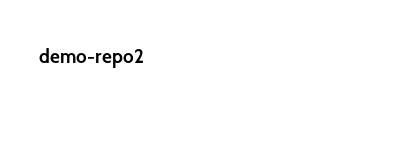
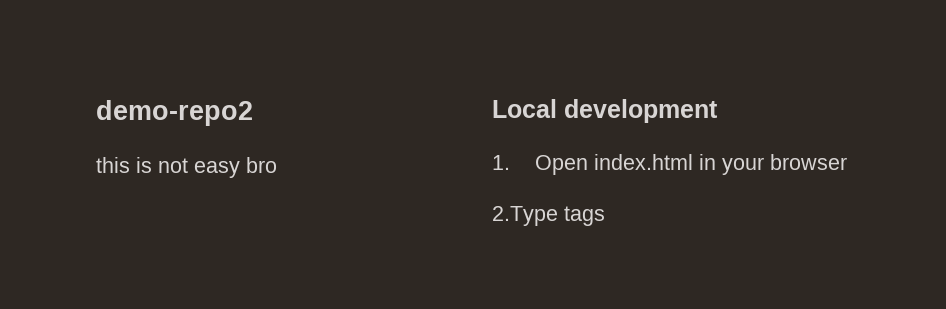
(144, 58) none -> [96,157,277,178] [492,99,718,123] [492,154,847,175] [492,206,605,226] // this is not easy bro // Local development // 1. Open index.html in your browser // 2.Type tags

